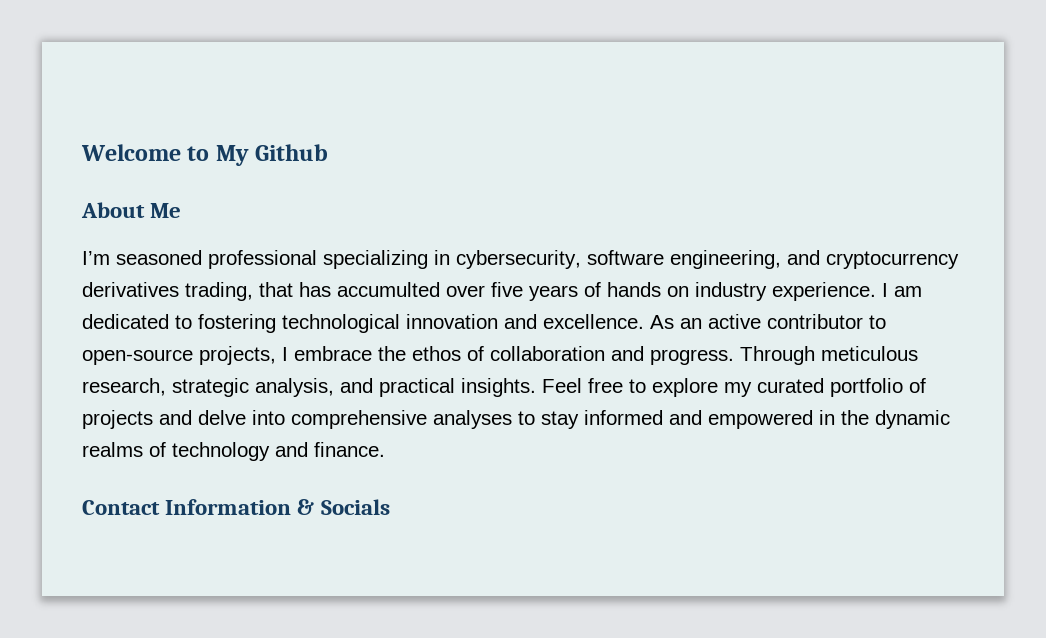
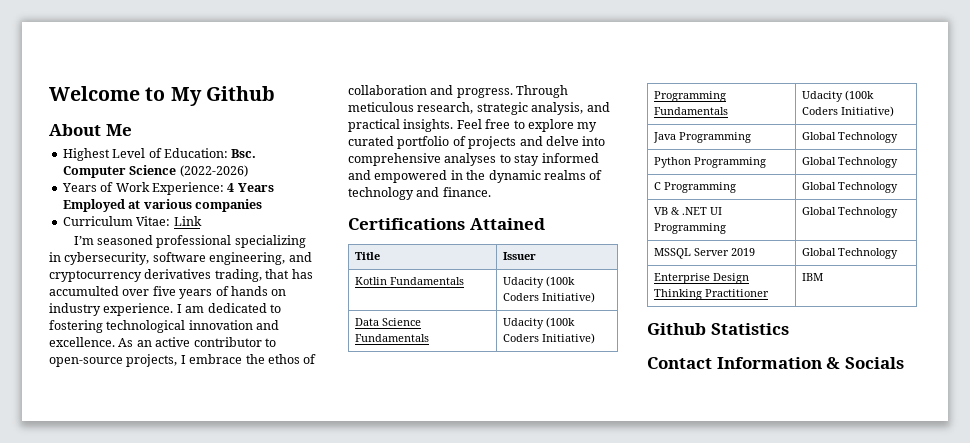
(182, 210) none -> [62,148,257,161] [62,165,248,178] [61,182,274,195] [62,199,262,212] [62,216,202,226] // Highest Level of Education: Bsc. Computer Science (2022-2026) // Years of Work Experience: 4 Years Employed at various companies // Curriculum Vitae: Link
(385, 449) none -> [348,218,545,230] [354,252,380,260] [502,252,536,260] [354,277,464,285] [502,276,575,288] [502,292,595,303] [354,318,421,326] [354,334,429,342] [502,317,575,329] [502,333,595,344] [653,91,726,102] [653,107,728,115] [801,90,874,102] [801,106,894,117] [652,132,751,143] [801,132,898,143] [653,157,766,168] [801,157,898,168] [653,182,736,193] [801,182,898,193] [653,207,722,215] [653,223,726,234] [801,207,898,218] [653,248,755,259] [801,248,898,259] [653,273,749,284] [653,289,769,300] [801,273,823,281] [647,323,789,335] // Certifications Attained // Title | Issuer // Kotlin Fundamentals | Udacity (100k Coders Initiative) // Data Science Fundamentals | Udacity (100k Coders Initiative) // Programming Fundamentals | Udacity (100k Coders Initiative) // Java Programming | Global Technology // Python Programming | Global Technology // C Programming | Global Technology // VB & .NET UI Programming | Global Technology // MSSQL Server 2019 | Global Technology // Enterprise Design Thinking Practitioner | IBM // Github Statistics

